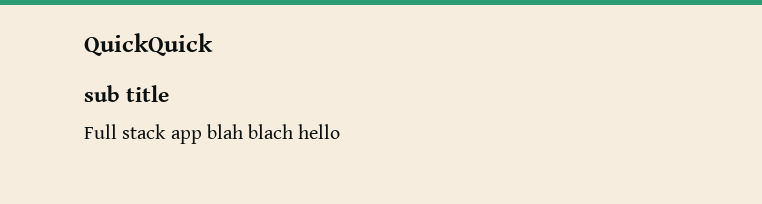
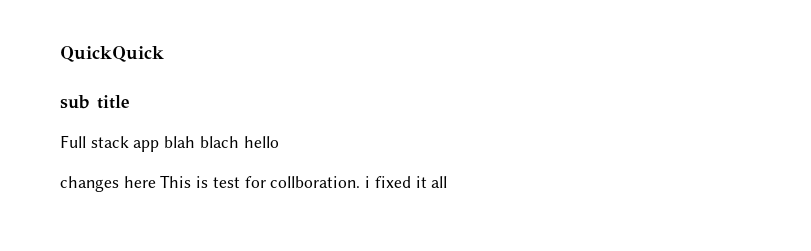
(341, 131) none -> [60,175,448,192] // changes here This is test for collboration. i fixed it all

